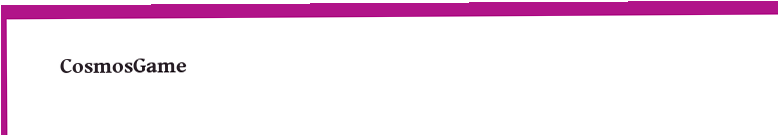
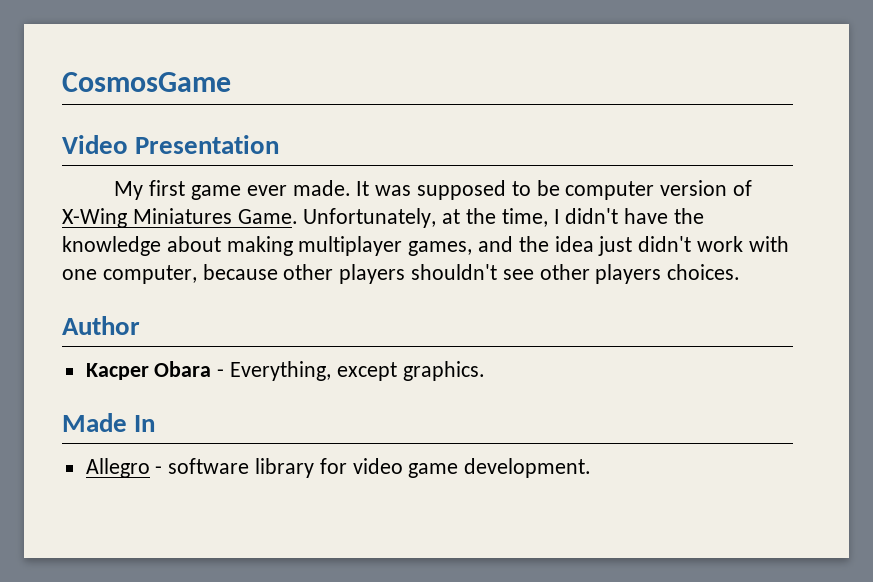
(188, 65) none -> [62,135,280,154] [114,180,752,200] [62,208,705,228] [62,236,789,256] [62,264,741,284] [62,316,140,335] [85,361,485,381] [62,413,156,432] [85,458,592,478] // Video Presentation // My first game ever made. It was supposed to be computer version of X-Wing Miniatures Game. Unfortunately, at the time, I didn't have the knowledge about making multiplayer games, and the idea just didn't work with one computer, because other players shouldn't see other players choices. // Author // Kacper Obara - Everything, except graphics. // Made In // Allegro - software library for video game development.

